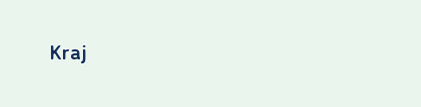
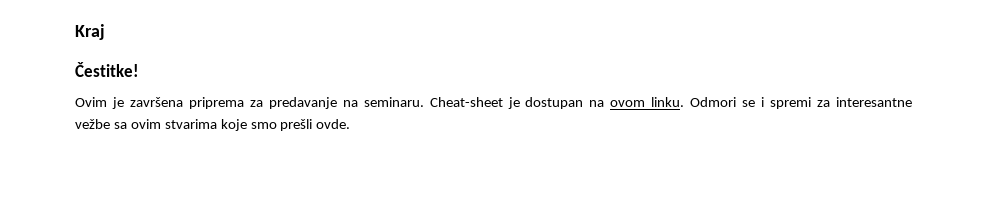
(88, 54) none -> [75,62,139,77] [75,97,912,109] [75,119,351,131] // Čestitke! // Ovim je završena priprema za predavanje na seminaru. Cheat-sheet je dostupan na ovom linku. Odmori se i spremi za interesantne vežbe sa ovim stvarima koje smo prešli ovde.

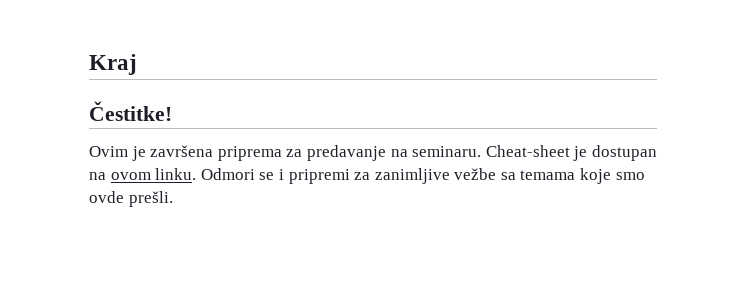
[770,97,912,109] [75,119,351,131] spremi za interesantne vežbe sa ovim stvarima koje smo prešli ovde. -> [288,168,645,184] [89,191,173,207] pripremi za zanimljive vežbe sa temama koje smo ovde prešli.

